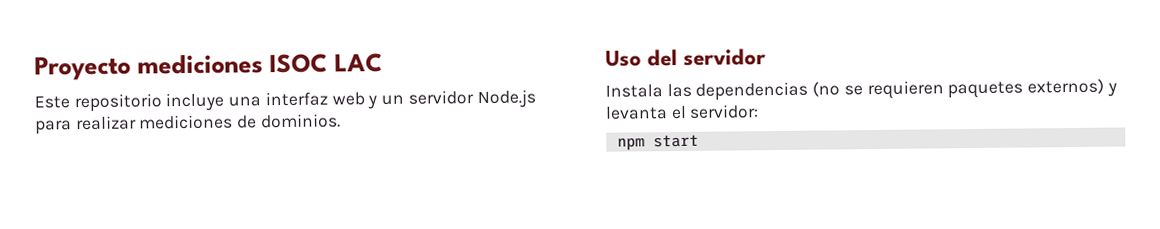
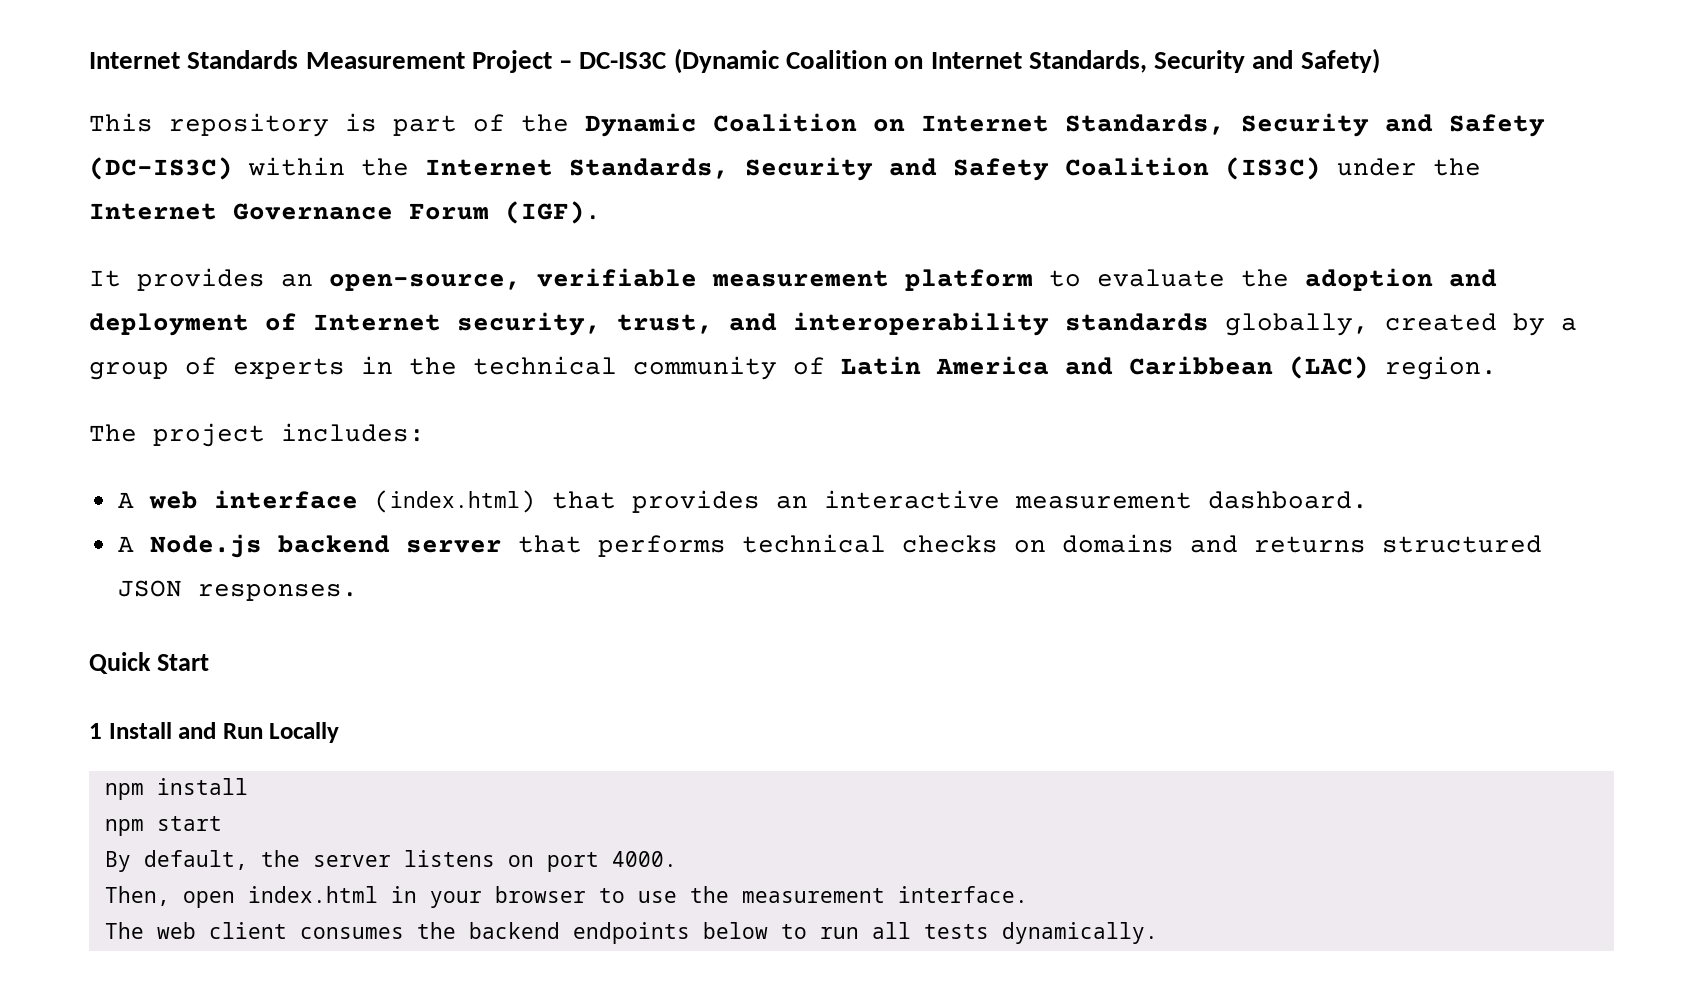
[34,52,384,81] [34,89,536,113] [35,113,341,135] [605,48,767,67] [605,78,1117,101] [605,104,760,120] [616,134,699,151] Proyecto mediciones ISOC LAC // Este repositorio incluye una interfaz web y un servidor Node.js para realizar mediciones de dominios. // Uso del servidor // Instala las dependencias (no se requieren paquetes externos) y levanta el servidor: // npm start -> [89,48,1380,74] [89,113,1545,137] [89,157,1481,181] [89,201,601,224] [89,268,1497,291] [89,312,1577,336] [89,356,1497,380] [89,423,425,447] [117,490,1368,513] [117,534,1542,558] [117,580,358,601] [89,652,209,674] [89,722,340,743] [104,778,248,800] [104,816,222,836] [104,850,677,872] [104,886,1028,908] [104,922,1158,944] Internet Standards Measurement Project – DC-IS3C (Dynamic Coalition on Internet Standards, Security and Safety) // This repository is part of the Dynamic Coalition on Internet Standards, Security and Safety (DC-IS3C) within the Internet Standards, Security and Safety Coalition (IS3C) under the Internet Governance Forum (IGF). // It provides an open-source, verifiable measurement platform to evaluate the adoption and deployment of Internet security, trust, and interoperability standards globally, created by a group of experts in the technical community of Latin America and Caribbean (LAC) region. // The project includes: // A web interface (index.html) that provides an interactive measurement dashboard. // A Node.js backend server that performs technical checks on domains and returns structured JSON responses. // Quick Start // 1 Install and Run Locally // npm install // npm start // By default, the server listens on port 4000. // Then, open index.html in your browser to use the measurement interface. // The web client consumes the backend endpoints below to run all tests dynamically.

